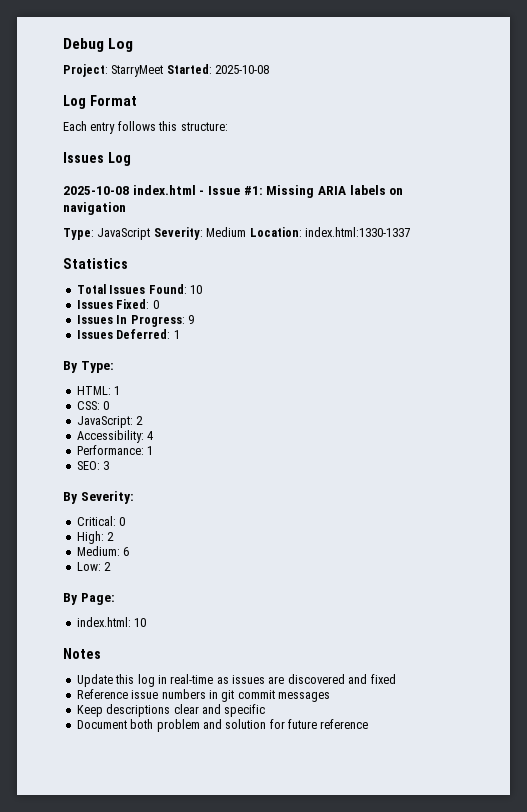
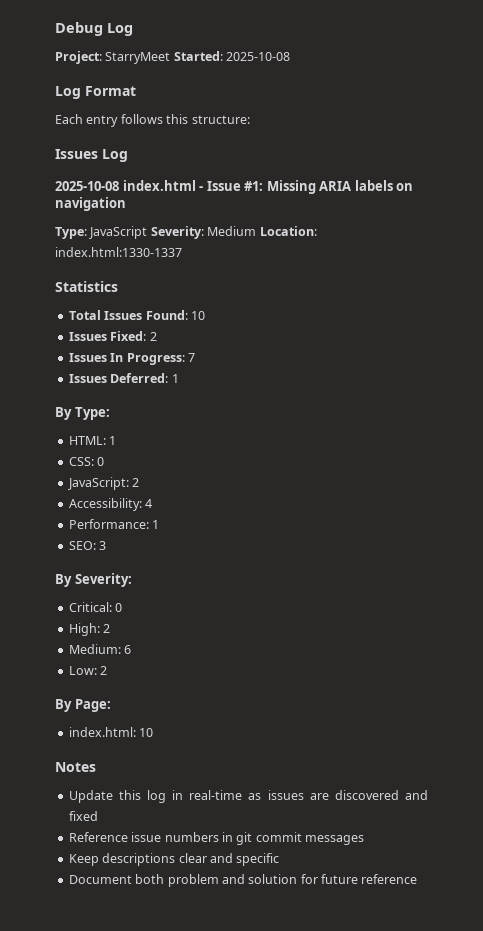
[152,300,159,309] 0 -> [149,332,157,341] 2
[187,315,194,324] 9 -> [187,353,195,362] 7

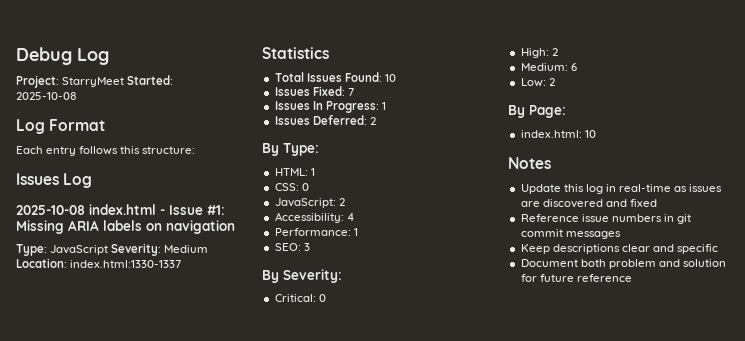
[149,332,157,341] 2 -> [347,88,354,96] 7
[187,353,195,362] 7 -> [381,102,386,110] 1
[171,374,179,383] 1 -> [369,117,376,125] 2

